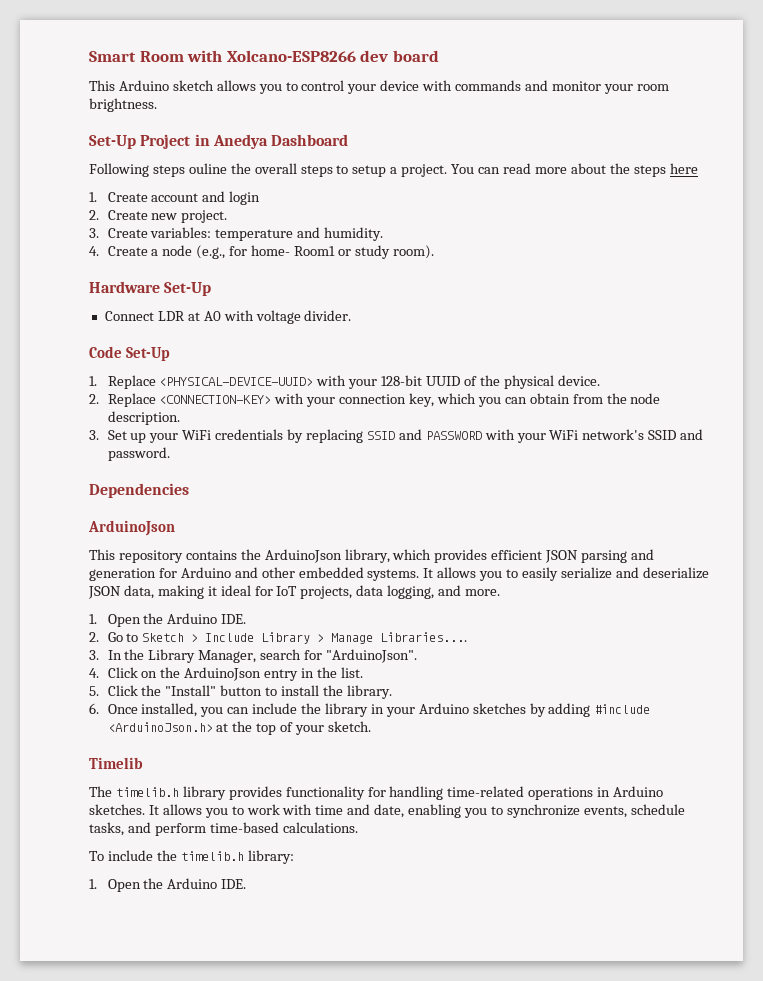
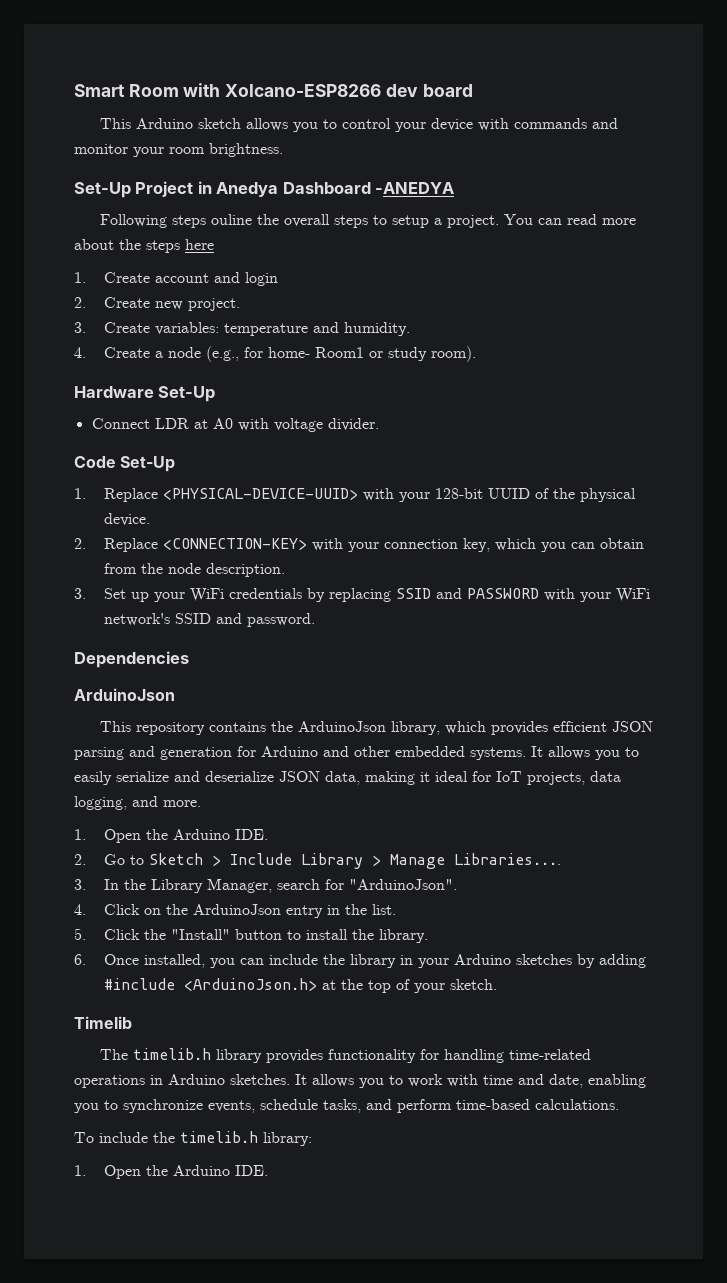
(349, 140) none -> [375,182,455,194] -ANEDYA

